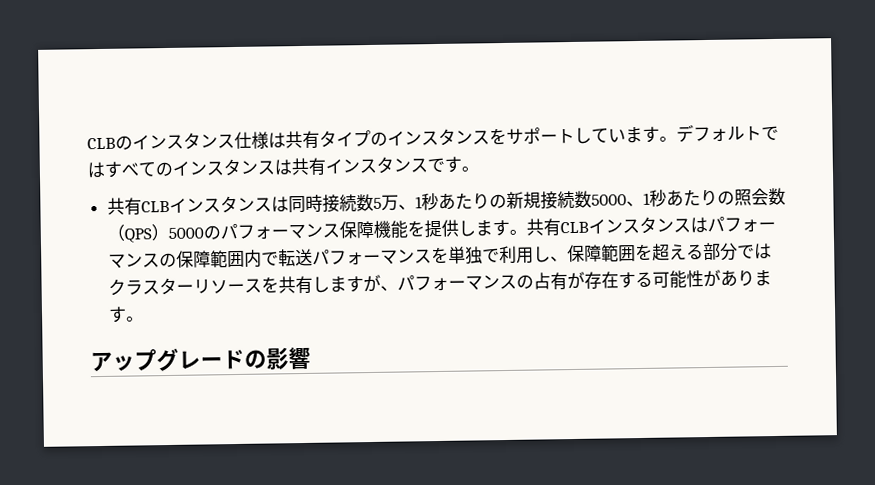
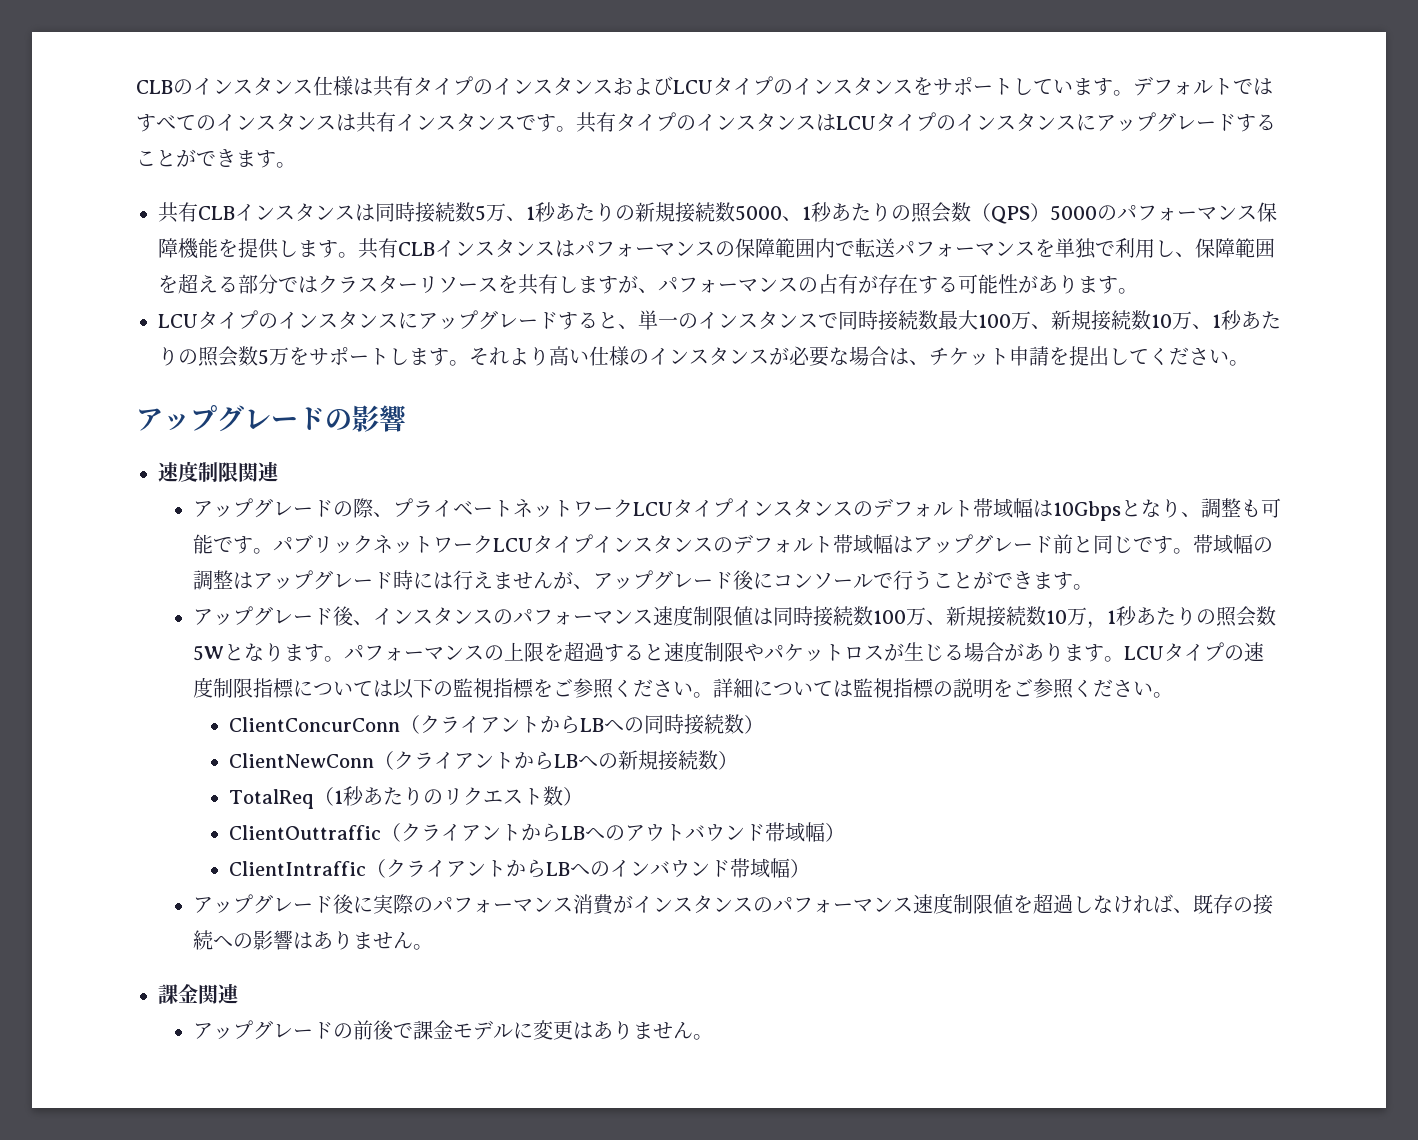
(490, 137) none -> [613,76,913,95] およびLCUタイプのインスタンス
(479, 169) none -> [576,112,1276,133] [136,149,296,168] 共有タイプのインスタンスはLCUタイプのインスタンスにアップグレードすることができます。
(144, 319) none -> [158,310,1281,331] [158,346,1249,367] // LCUタイプのインスタンスにアップグレードすると、単一のインスタンスで同時接続数最大100万、新規接続数10万、1秒あたりの照会数5万をサポートします。それより高い仕様のインスタンスが必要な場合は、チケット申請を提出してください。
(311, 358) none -> [158,461,278,482] [193,498,1282,521] [193,534,1274,554] [193,570,1094,590] [193,605,1277,629] [193,641,1265,662] [193,677,1174,699] [228,714,764,735] [228,750,738,771] [228,786,583,809] [228,822,845,842] [228,858,810,878] [193,893,1274,915] [193,930,434,950] [158,983,238,1004] [193,1020,714,1040] // 速度制限関連 // アップグレードの際、プライベートネットワークLCUタイプインスタンスのデフォルト帯域幅は10Gbpsとなり、調整も可能です。パブリックネットワークLCUタイプインスタンスのデフォルト帯域幅はアップグレード前と同じです。帯域幅の調整はアップグレード時には行えませんが、アップグレード後にコンソールで行うことができます。 // アップグレード後、インスタンスのパフォーマンス速度制限値は同時接続数100万、新規接続数10万，1秒あたりの照会数5Wとなります。パフォーマンスの上限を超過すると速度制限やパケットロスが生じる場合があります。LCUタイプの速度制限指標については以下の監視指標をご参照ください。詳細については監視指標の説明をご参照ください。 // ClientConcurConn（クライアントからLBへの同時接続数） // ClientNewConn（クライアントからLBへの新規接続数） // TotalReq（1秒あたりのリクエスト数） // ClientOuttraffic（クライアントからLBへのアウトバウンド帯域幅） // ClientIntraffic（クライアントからLBへのインバウンド帯域幅） // アップグレード後に実際のパフォーマンス消費がインスタンスのパフォーマンス速度制限値を超過しなければ、既存の接続への影響はありません。 // 課金関連 // アップグレードの前後で課金モデルに変更はありません。

